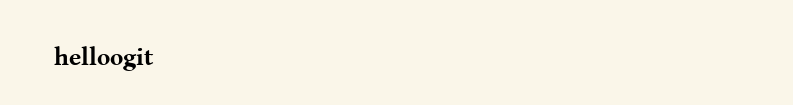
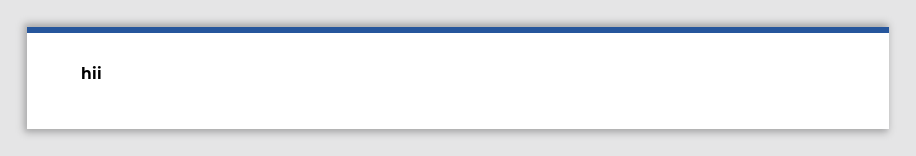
[54,46,154,71] helloogit -> [81,66,102,79] hii

